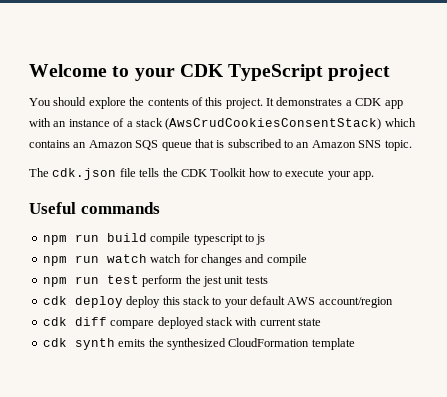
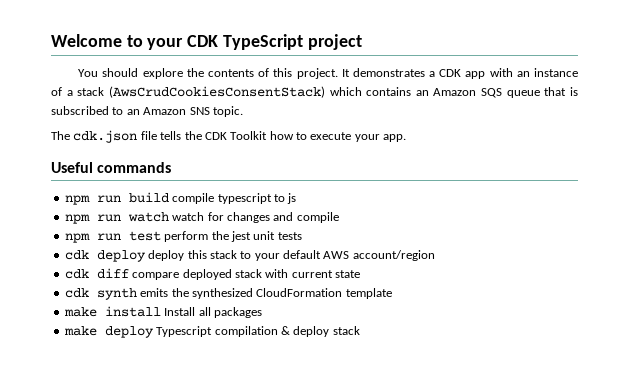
(355, 344) none -> [63,306,262,318] [63,326,360,338] // make install Install all packages // make deploy Typescript compilation & deploy stack

